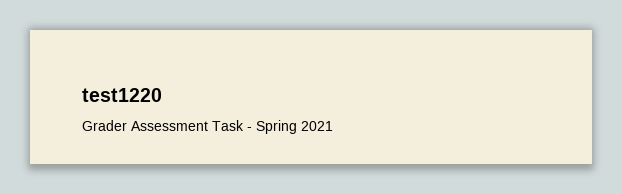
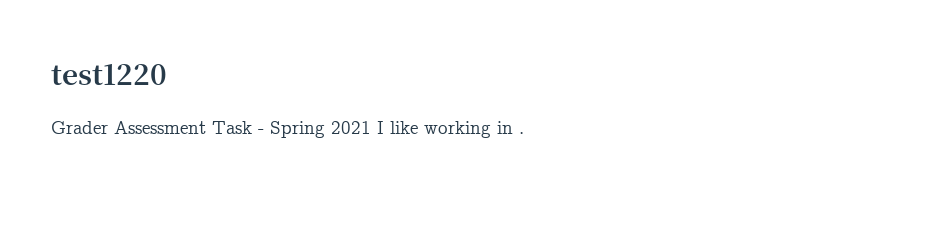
(333, 126) none -> [377,121,524,138] I like working in .

